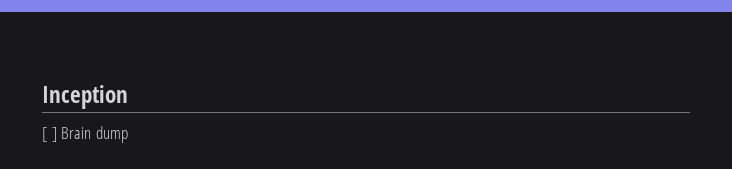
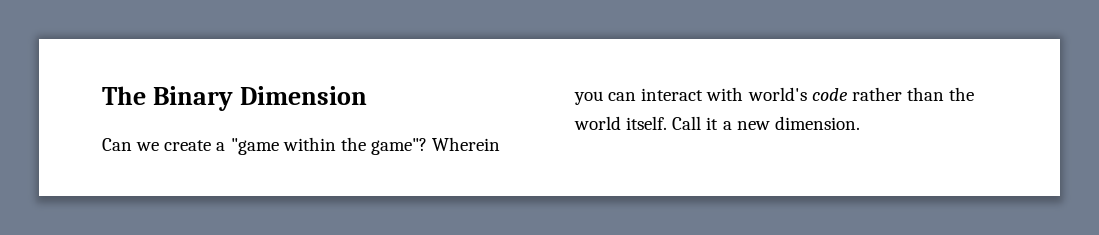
[42,85,128,109] [42,126,128,143] Inception // [ ] Brain dump -> [102,86,368,111] [102,137,501,155] [574,87,975,105] [574,116,860,130] The Binary Dimension // Can we create a "game within the game"? Wherein you can interact with world's code rather than the world itself. Call it a new dimension.

